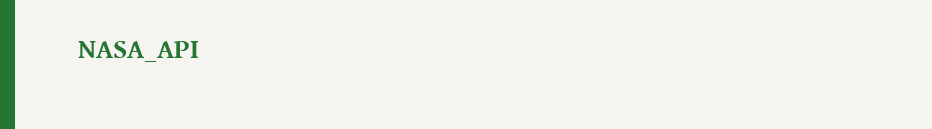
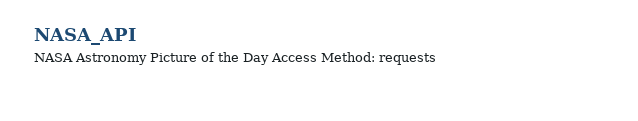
(199, 51) none -> [34,52,436,65] // NASA Astronomy Picture of the Day Access Method: requests

